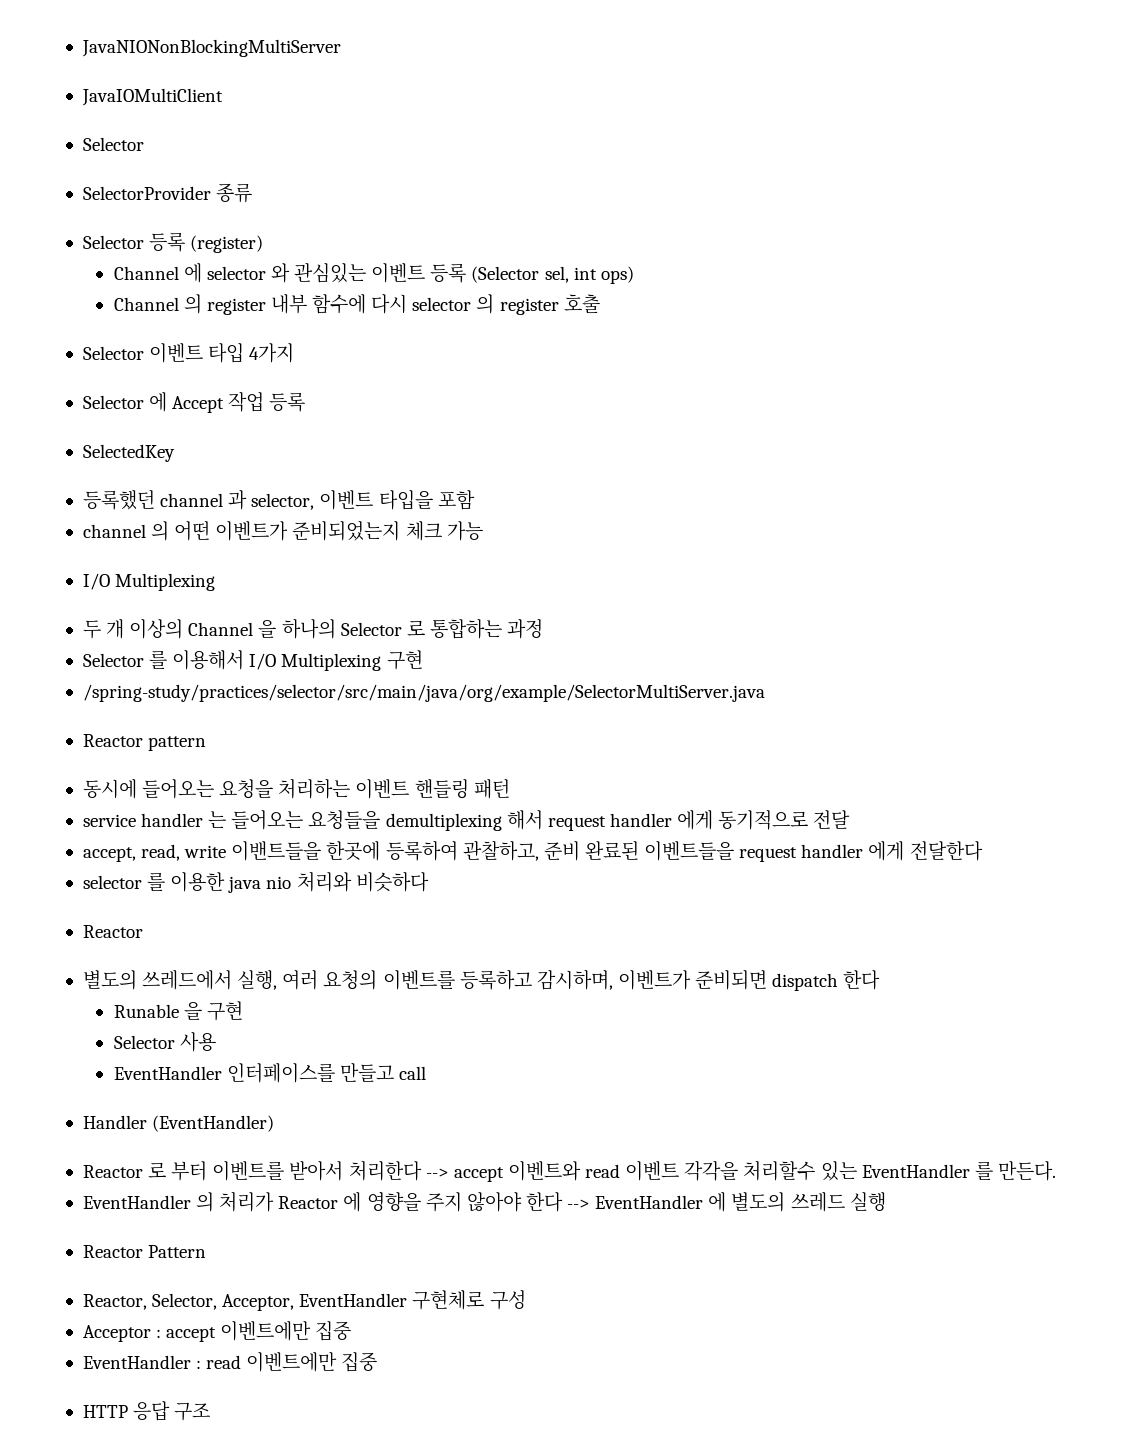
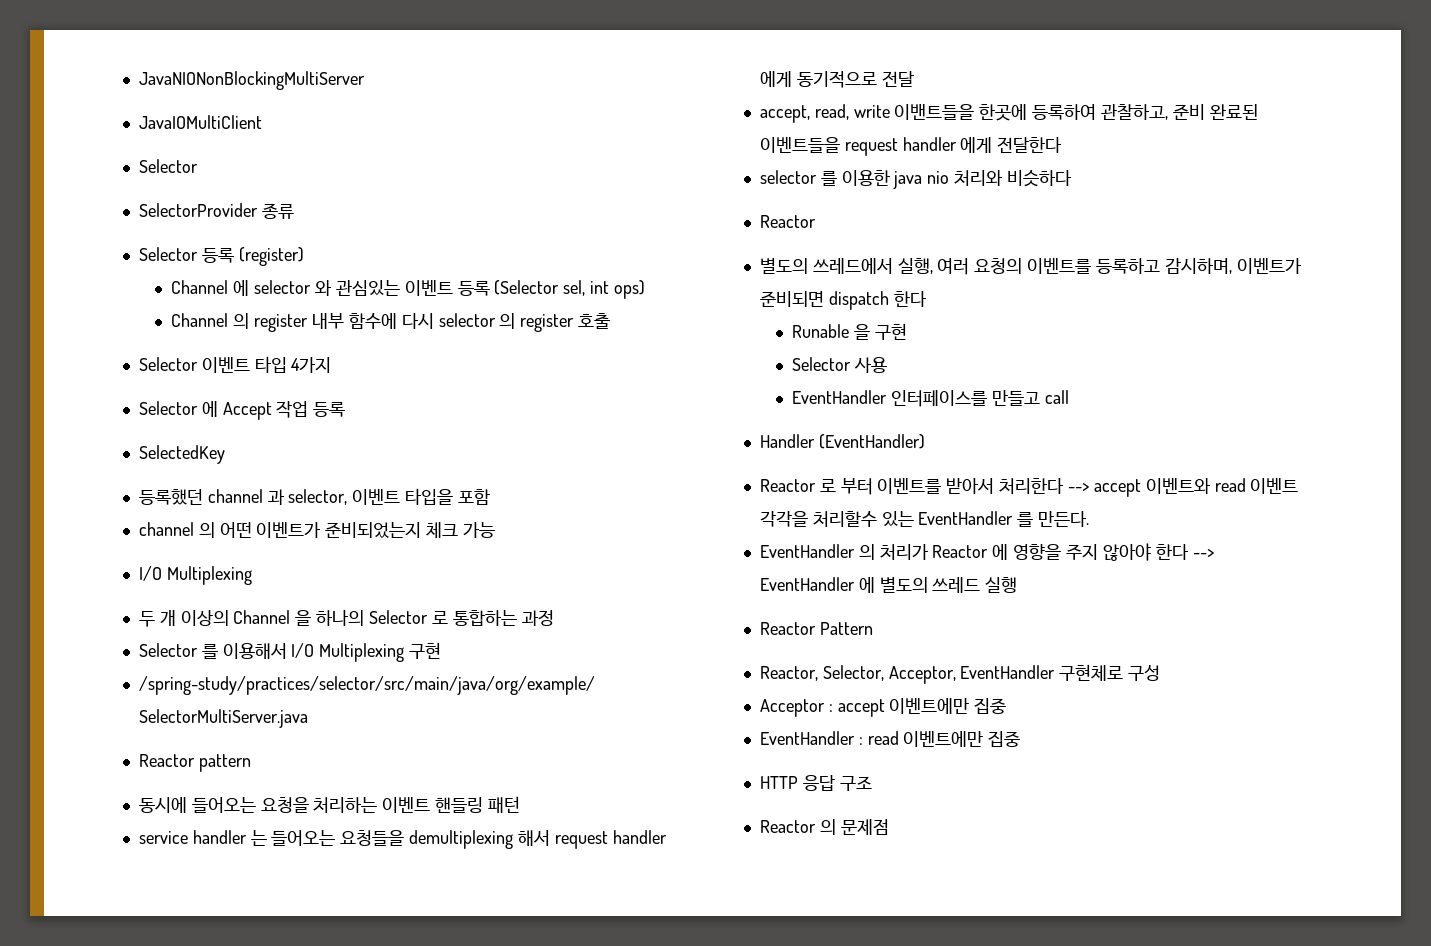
(211, 1411) none -> [759,819,889,835] // Reactor 의 문제점

